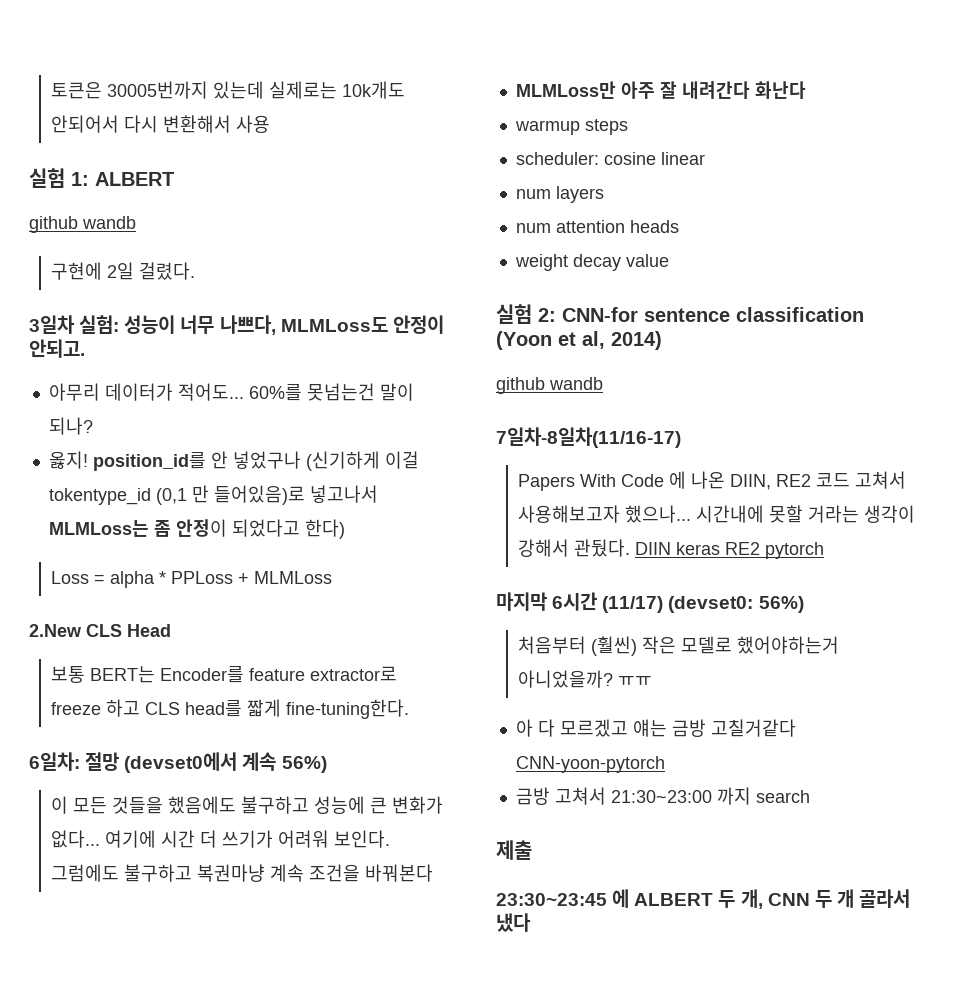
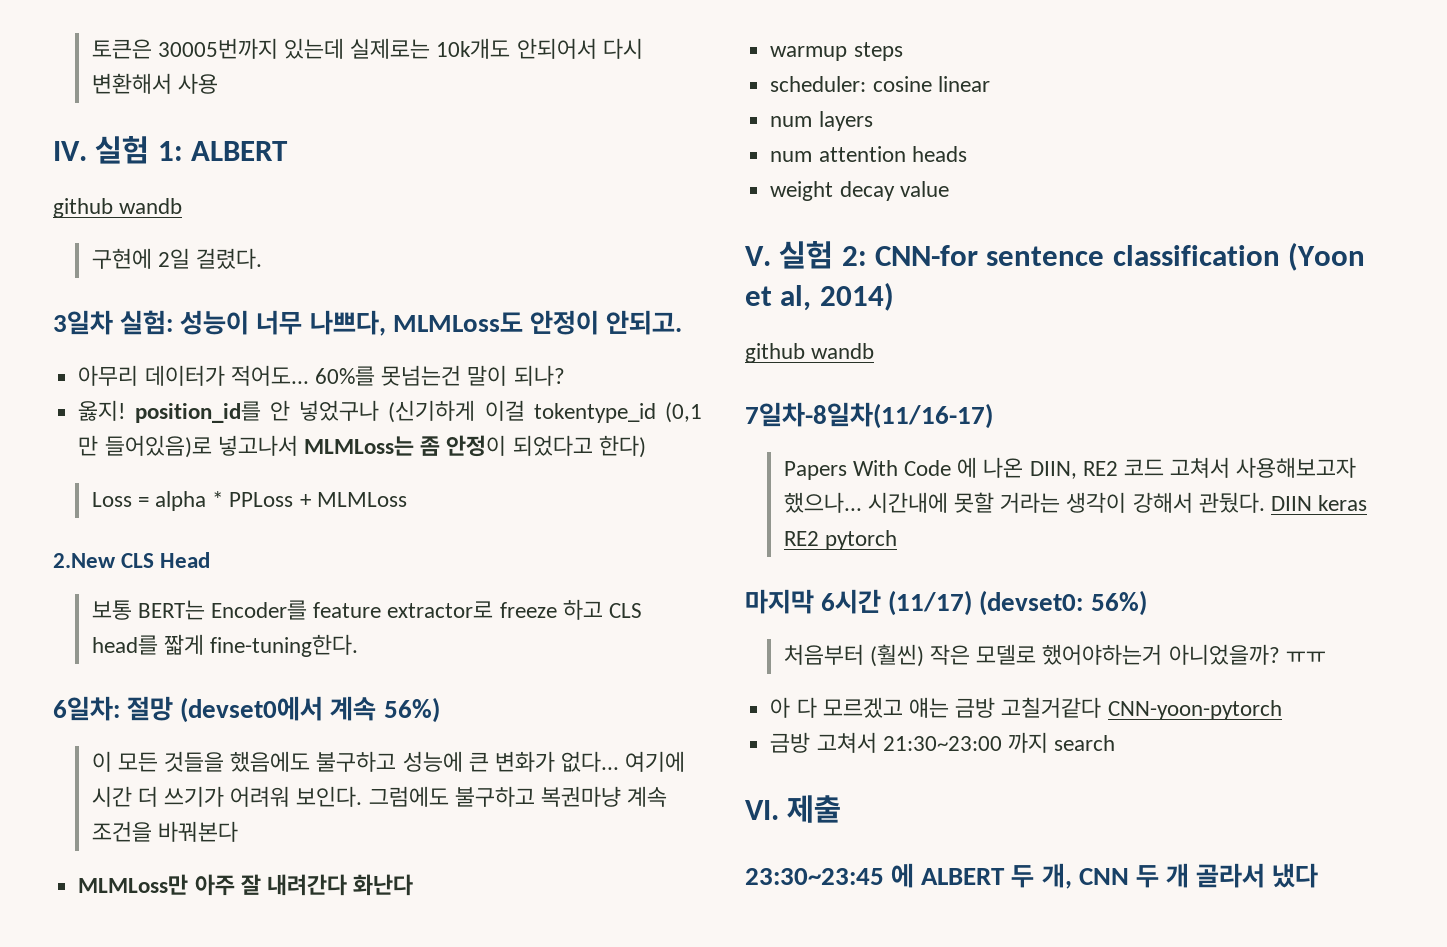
(271, 124) none -> [53,141,87,161] IV.
(669, 260) none -> [745,246,771,266] V.
(810, 796) none -> [745,800,779,820] VI.

